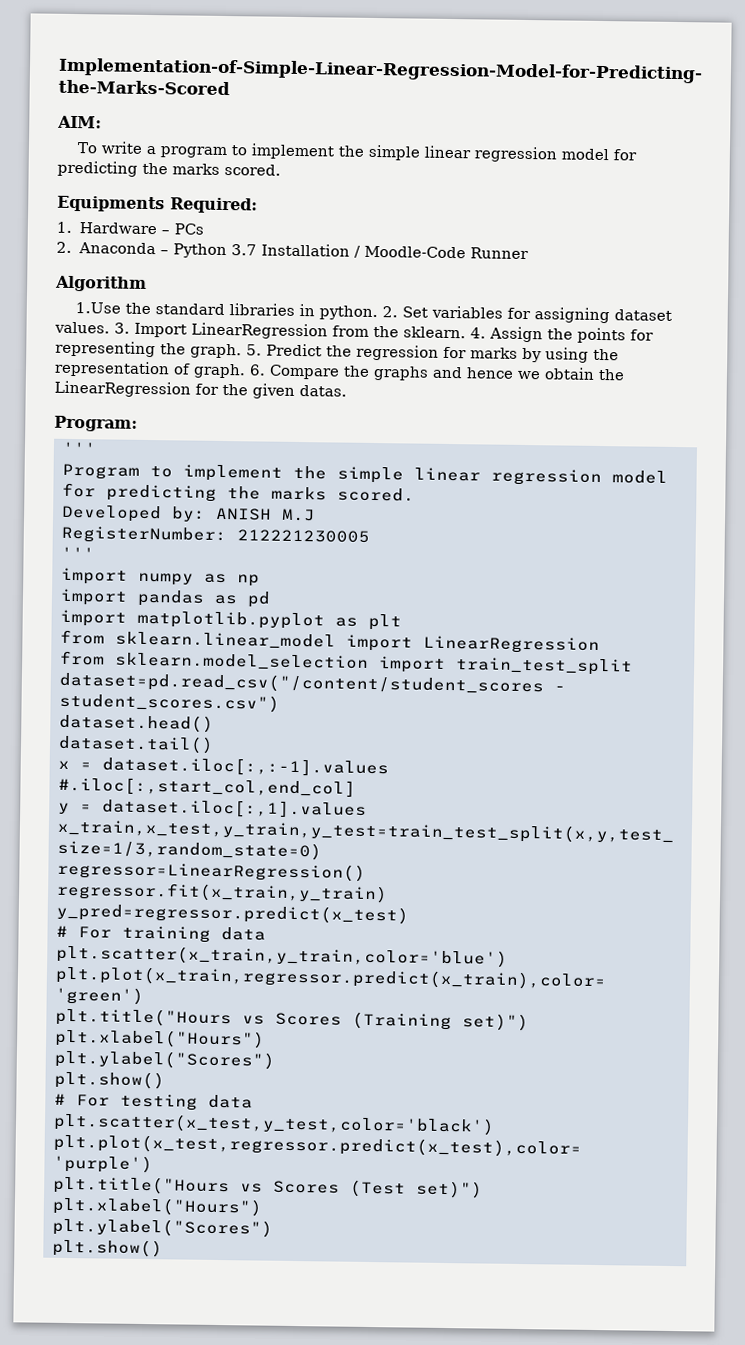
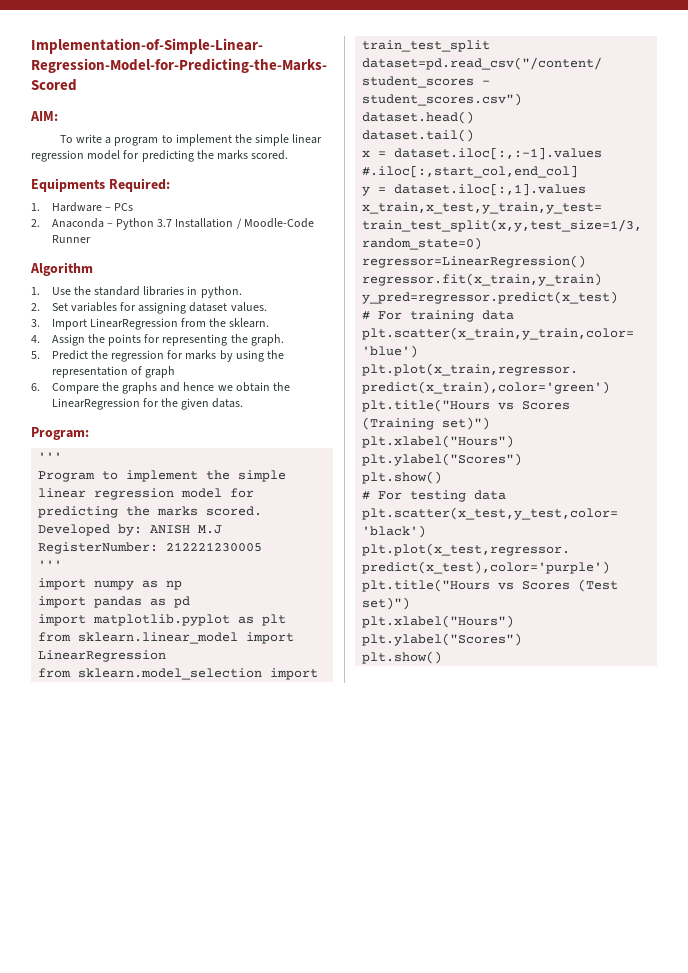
[75,302,122,314] 1.Use -> [31,287,71,295] 1. Use
(379, 313) none -> (242, 292) //
(110, 327) none -> (267, 307) //
(466, 332) none -> (270, 323) //
(242, 351) none -> (284, 340) //
[193,363,246,379] graph. -> [144,366,175,378] graph //

